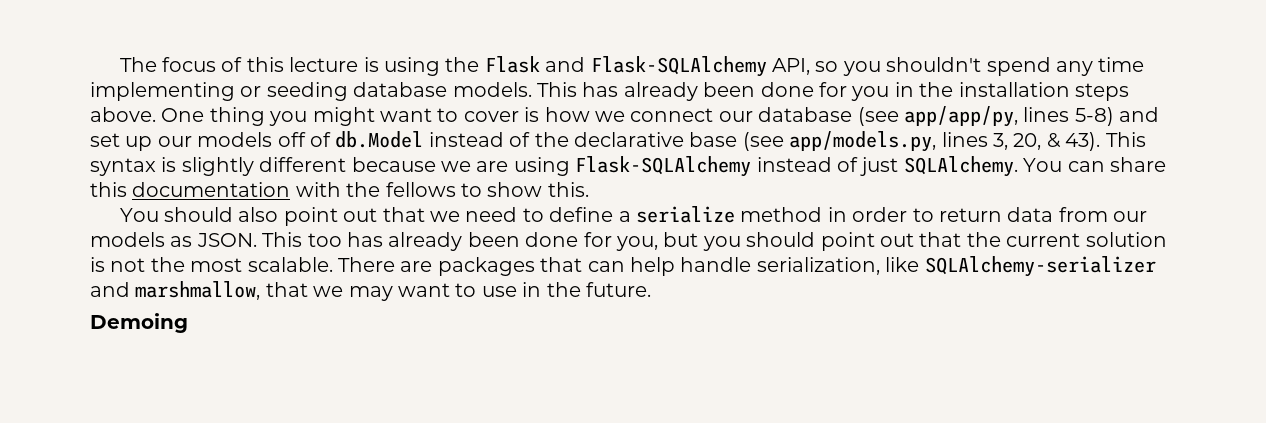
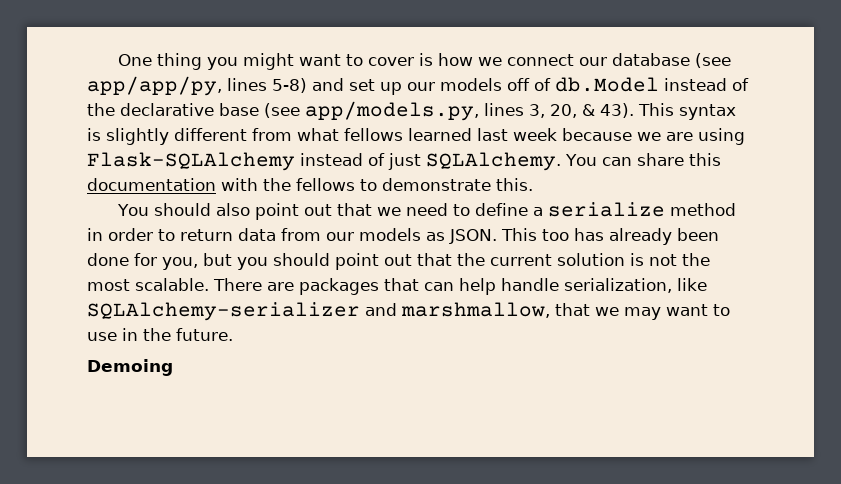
[119,56,1145,77] [90,82,1129,101] [90,107,156,122] The focus of this lecture is using the Flask and Flask-SQLAlchemy API, so you shouldn't spend any time implementing or seeding database models. This has already been done for you in the installation steps above. -> (117, 60) none
(347, 164) none -> [252,128,557,141] from what fellows learned last week
[487,182,543,197] show -> [382,178,491,191] demonstrate

